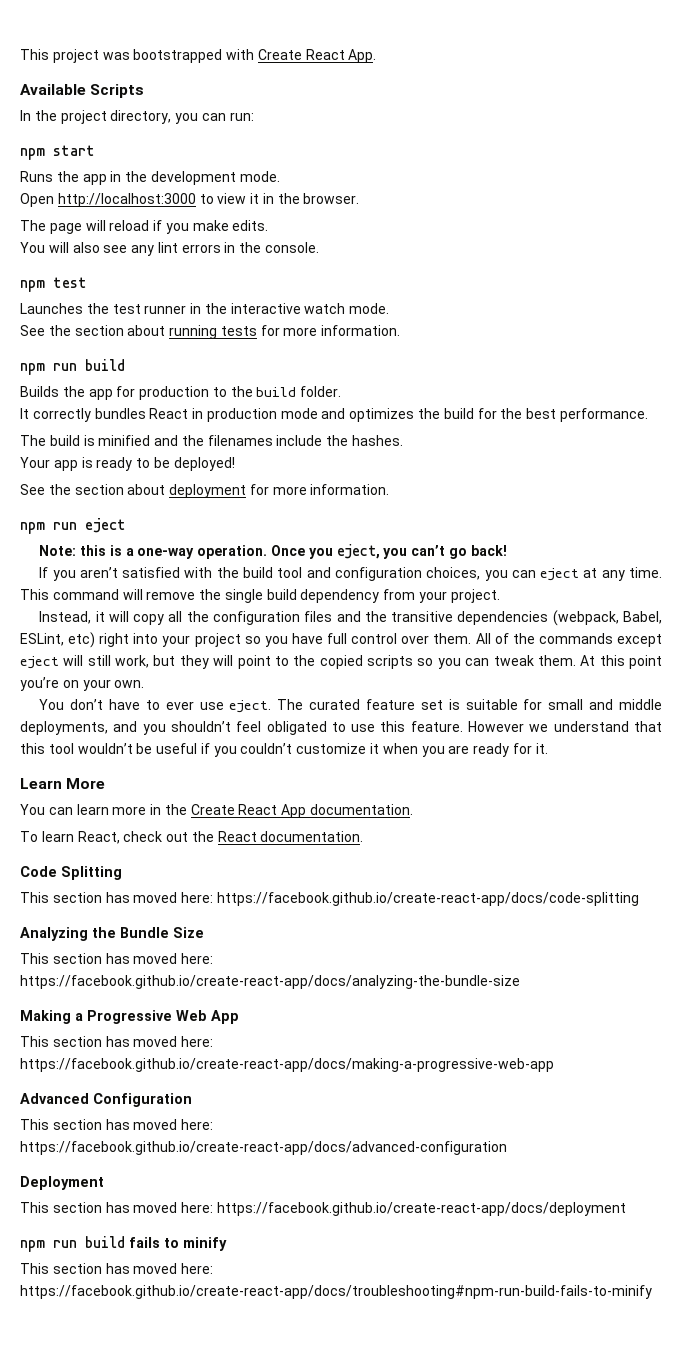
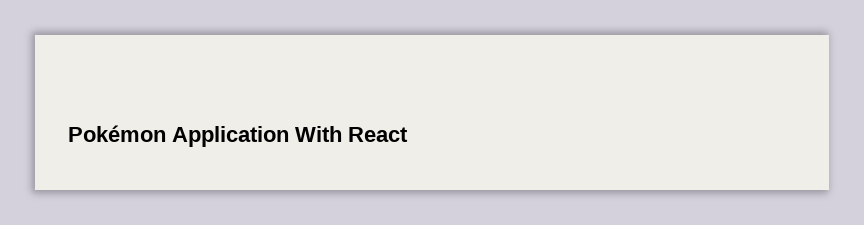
[20,49,377,63] [20,84,145,98] [20,110,254,124] [20,145,95,160] [20,171,280,185] [20,193,360,207] [20,220,269,234] [20,242,320,256] [20,277,87,292] [20,303,390,314] [20,325,401,339] [20,359,125,375] [20,386,342,400] [20,408,648,422] [20,435,404,446] [20,457,235,471] [20,484,390,498] [20,518,126,534] [39,544,507,559] [39,567,662,581] [20,589,500,603] [39,610,662,626] [20,632,663,648] [20,655,662,669] [20,677,145,691] [39,699,662,713] [20,721,662,735] [20,743,548,757] [20,778,106,789] [20,804,414,818] [20,831,364,844] [20,866,122,880] [20,892,639,906] [20,927,204,941] [20,953,214,964] [20,975,520,989] [20,1010,239,1024] [20,1036,214,1047] [20,1058,554,1072] [20,1093,192,1107] [20,1119,214,1130] [20,1141,507,1155] [20,1176,104,1190] [20,1202,626,1216] [20,1236,227,1252] [20,1263,214,1274] [20,1285,652,1299] This project was bootstrapped with Create React App. // Available Scripts // In the project directory, you can run: // npm start // Runs the app in the development mode. // Open http://localhost:3000 to view it in the browser. // The page will reload if you make edits. // You will also see any lint errors in the console. // npm test // Launches the test runner in the interactive watch mode. // See the section about running tests for more information. // npm run build // Builds the app for production to the build folder. // It correctly bundles React in production mode and optimizes the build for the best performance. // The build is minified and the filenames include the hashes. // Your app is ready to be deployed! // See the section about deployment for more information. // npm run eject // Note: this is a one-way operation. Once you eject, you can’t go back! // If you aren’t satisfied with the build tool and configuration choices, you can eject at any time. This command will remove the single build dependency from your project. // Instead, it will copy all the configuration files and the transitive dependencies (webpack, Babel, ESLint, etc) right into your project so you have full control over them. All of the commands except eject will still work, but they will point to the copied scripts so you can tweak them. At this point you’re on your own. // You don’t have to ever use eject. The curated feature set is suitable for small and middle deployments, and you shouldn’t feel obligated to use this feature. However we understand that this tool wouldn’t be useful if you couldn’t customize it when you are ready for it. // Learn More // You can learn more in the Create React App documentation. // To learn React, check out the React documentation. // Code Splitting // This section has moved here: https://facebook.github.io/create-react-app/docs/code-splitting // Analyzing the Bundle Size // This section has moved here: https://facebook.github.io/create-react-app/docs/analyzing-the-bundle-size // Making a Progressive Web App // This section has moved here: https://facebook.github.io/create-react-app/docs/making-a-progressive-web-app // Advanced Configuration // This section has moved here: https://facebook.github.io/create-react-app/docs/advanced-configuration // Deployment // This section has moved here: https://facebook.github.io/create-react-app/docs/deployment // npm run build fails to minify // This section has moved here: https://facebook.github.io/create-react-app/docs/troubleshooting#npm-run-build-fails-to-minify -> [68,125,408,147] Pokémon Application With React

